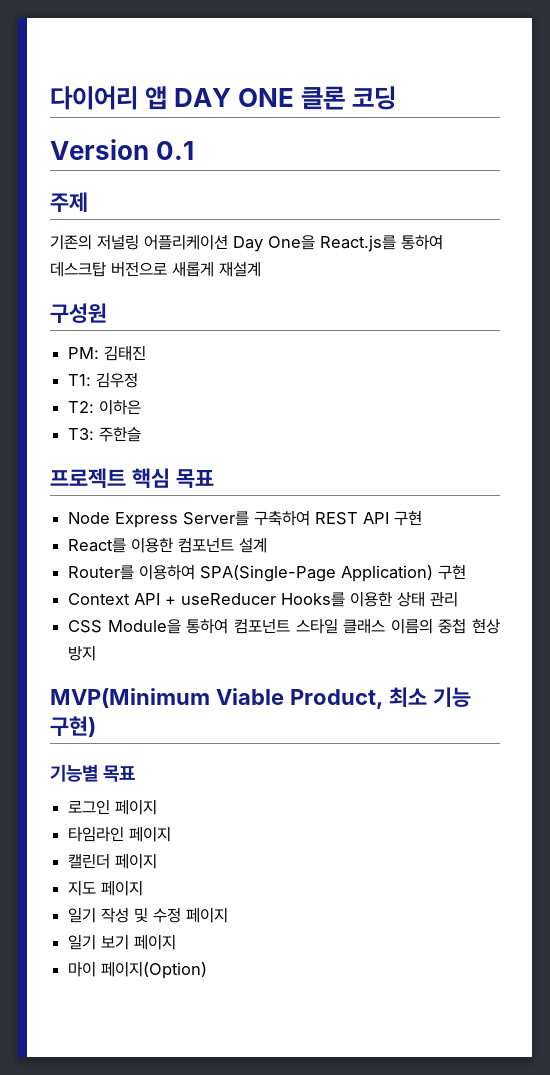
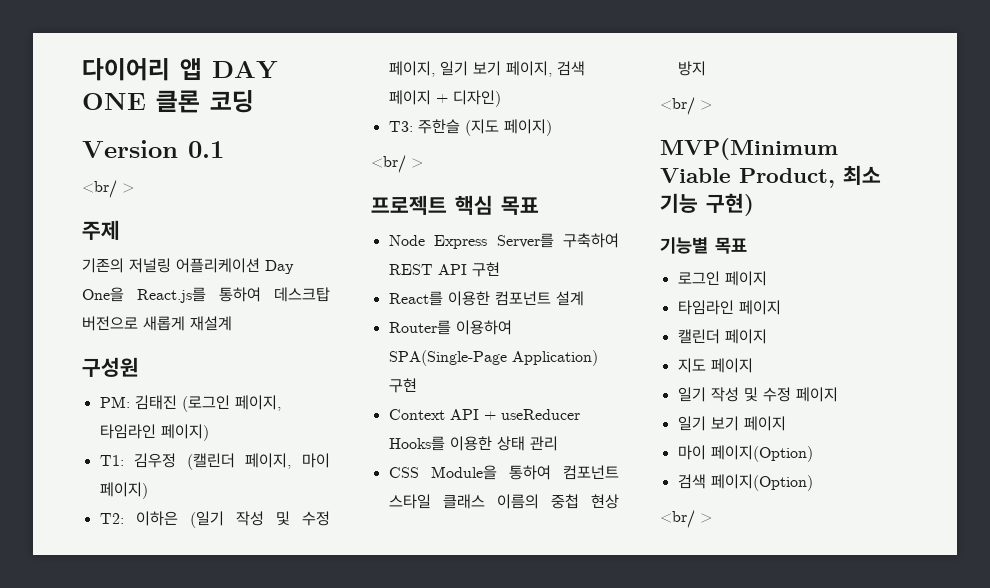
(195, 150) none -> [82,180,134,198] // <br/ >
[68,372,139,388] [68,399,142,415] [68,427,142,442] // T1: 김우정 // T2: 이하은 // T3: 주한슬 -> [181,395,281,412] [99,424,209,441] [99,453,330,470] [99,482,148,499] [99,511,330,528] [388,61,585,77] [388,90,501,107] [388,119,552,136] [371,155,423,173] (로그인 페이지, 타임라인 페이지) // T1: 김우정 (캘린더 페이지, 마이 페이지) // T2: 이하은 (일기 작성 및 수정 페이지, 일기 보기 페이지, 검색 페이지 + 디자인) // T3: 주한슬 (지도 페이지) // <br/ >
(97, 653) none -> [660,97,712,115] // <br/ >
(208, 970) none -> [677,474,813,491] [660,510,712,528] // 검색 페이지(Option) // <br/ >

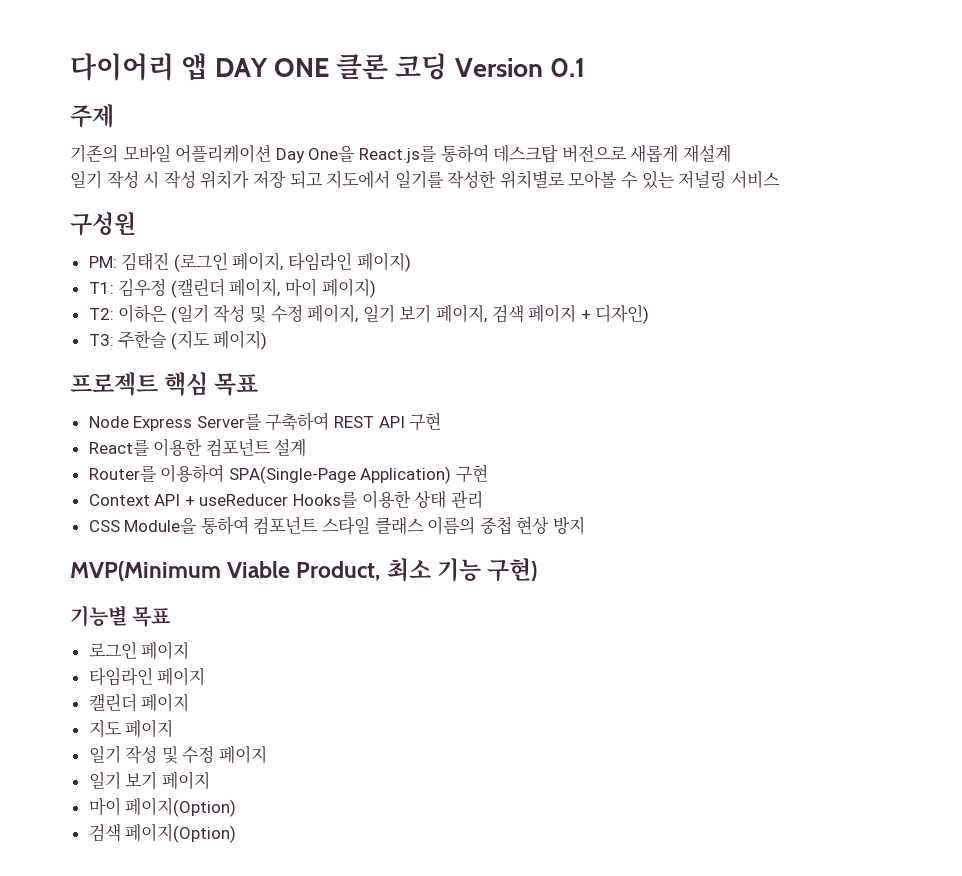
(254, 101) // -> (448, 66) none
[82,180,134,198] // <br/ > -> (585, 67) none
[129,258,171,273] 저널링 -> [122,144,171,163] 모바일
(232, 323) none -> [70,170,780,189] // 일기 작성 시 작성 위치가 저장 되고 지도에서 일기를 작성한 위치별로 모아볼 수 있는 저널링 서비스
[371,155,423,173] // <br/ > -> (268, 340) none
[660,97,712,115] // <br/ > -> (586, 525) none
[660,510,712,528] // <br/ > -> (237, 833) none

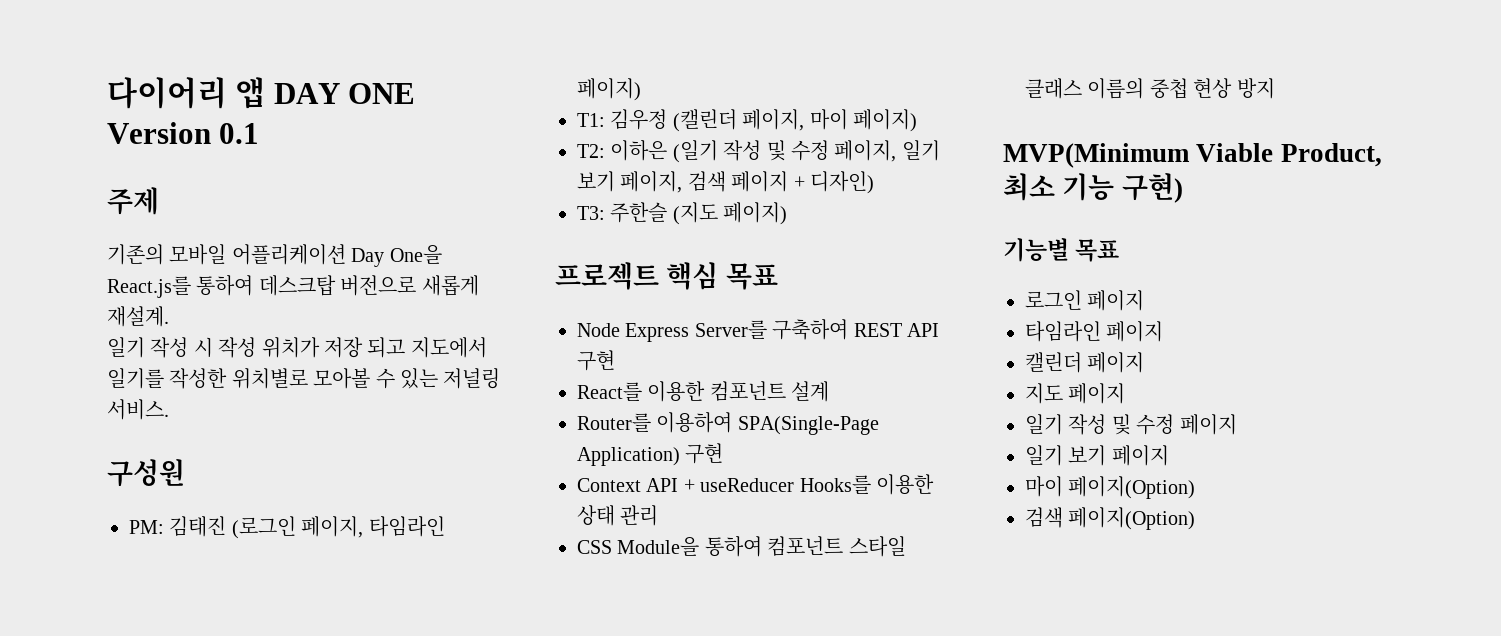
[336,53,448,80] 클론 코딩 -> (416, 93) none
[682,144,731,163] 재설계 -> [107,306,169,327] 재설계.
[730,170,780,189] 서비스 -> [107,399,169,420] 서비스.

